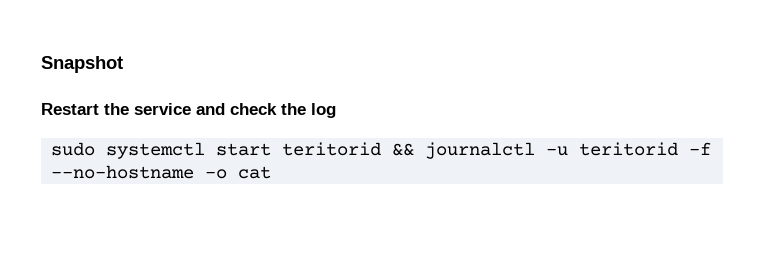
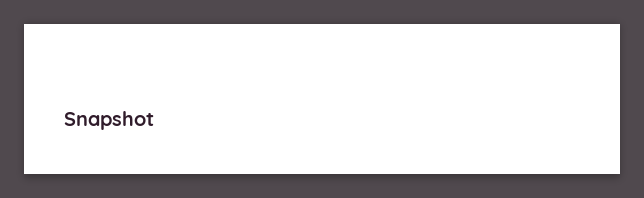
[41,103,336,118] [50,142,711,159] [50,165,271,179] // Restart the service and check the log // sudo systemctl start teritorid && journalctl -u teritorid -f --no-hostname -o cat -> (154, 120) none

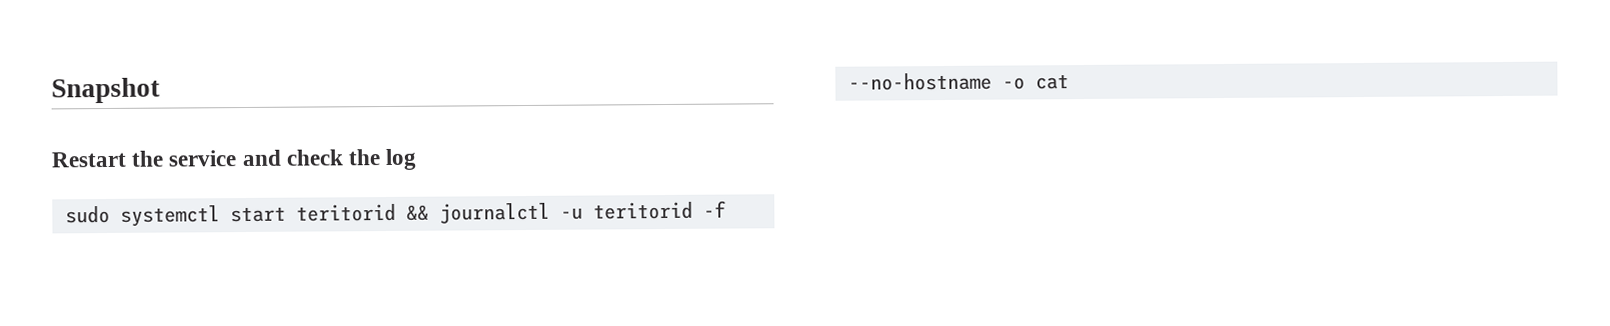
(154, 120) none -> [51,148,418,170] [64,200,726,227] [847,72,1069,91] // Restart the service and check the log // sudo systemctl start teritorid && journalctl -u teritorid -f --no-hostname -o cat

